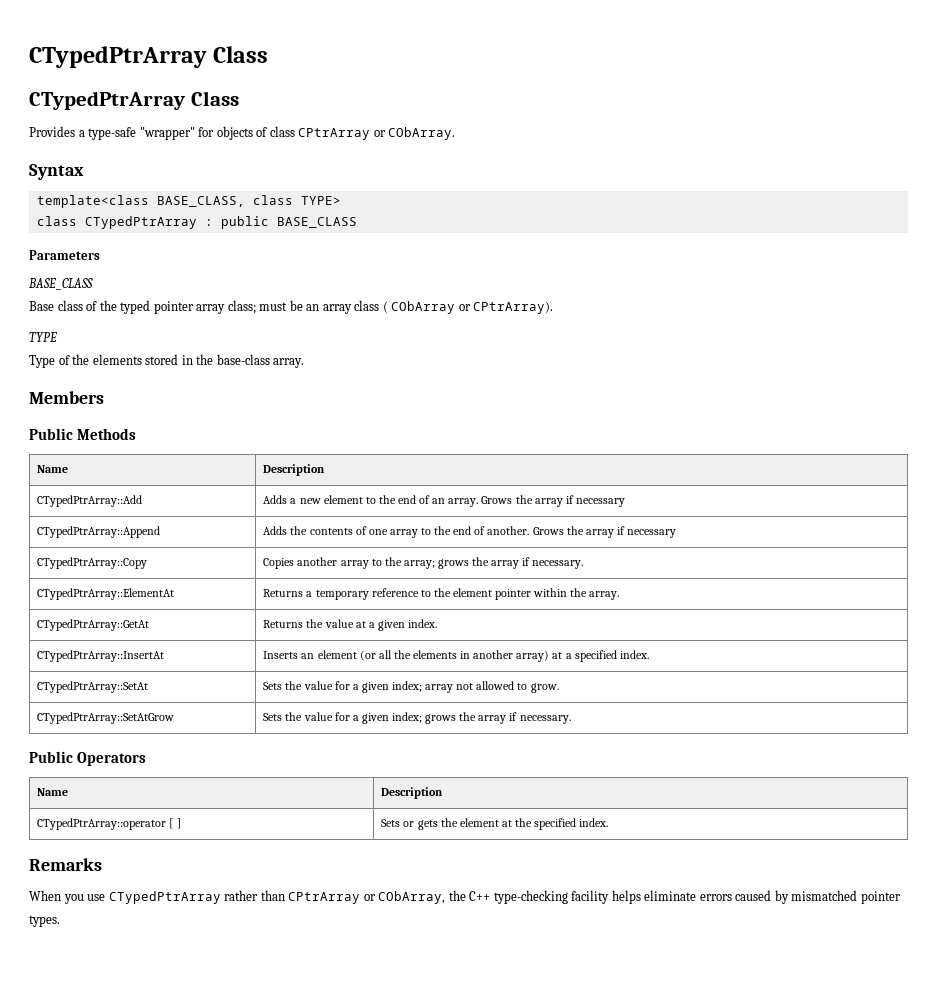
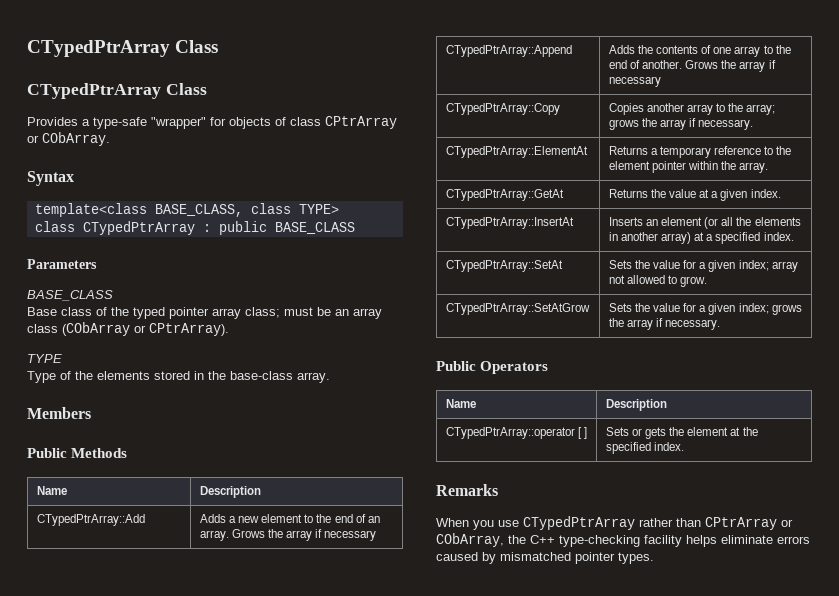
[382,301,456,314] ( CObArray -> [62,322,130,336] (CObArray

